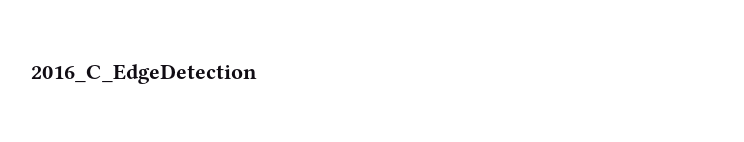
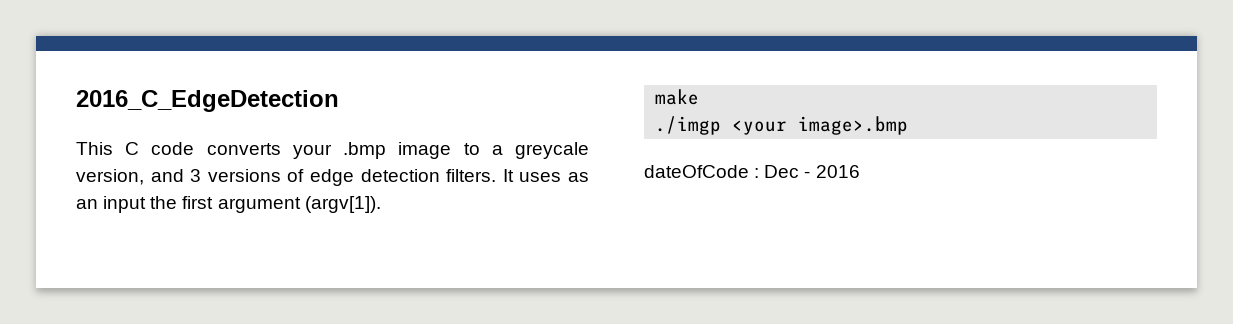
(257, 74) none -> [76,142,589,159] [76,169,590,186] [76,196,381,213] [655,89,700,105] [655,116,909,135] [644,165,860,178] // This C code converts your .bmp image to a greycale version, and 3 versions of edge detection filters. It uses as an input the first argument (argv[1]). // make // ./imgp <your image>.bmp // dateOfCode : Dec - 2016

